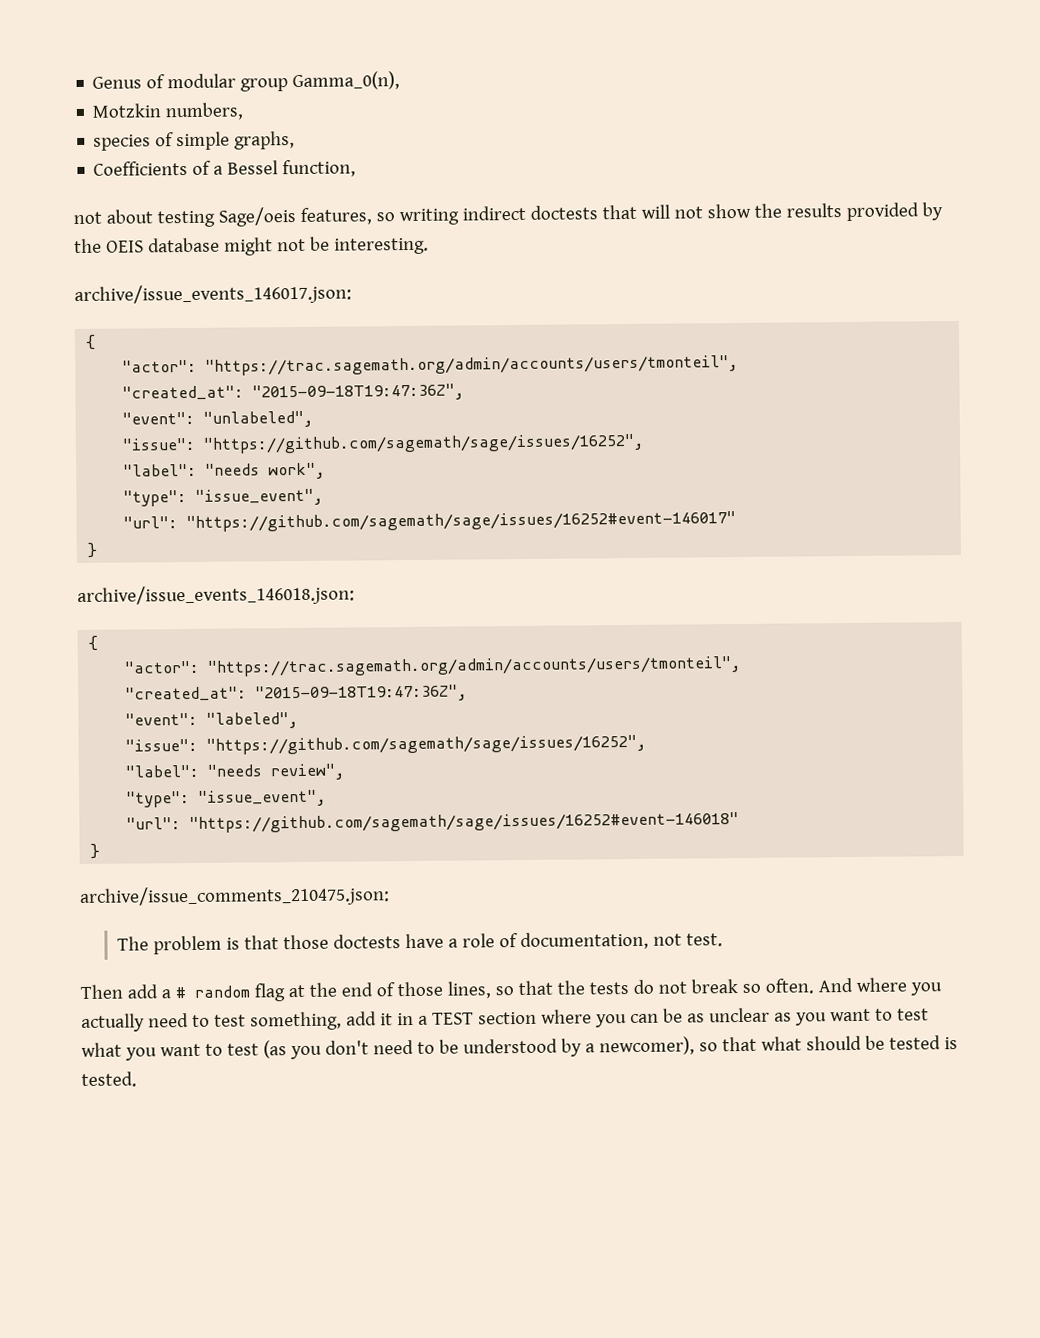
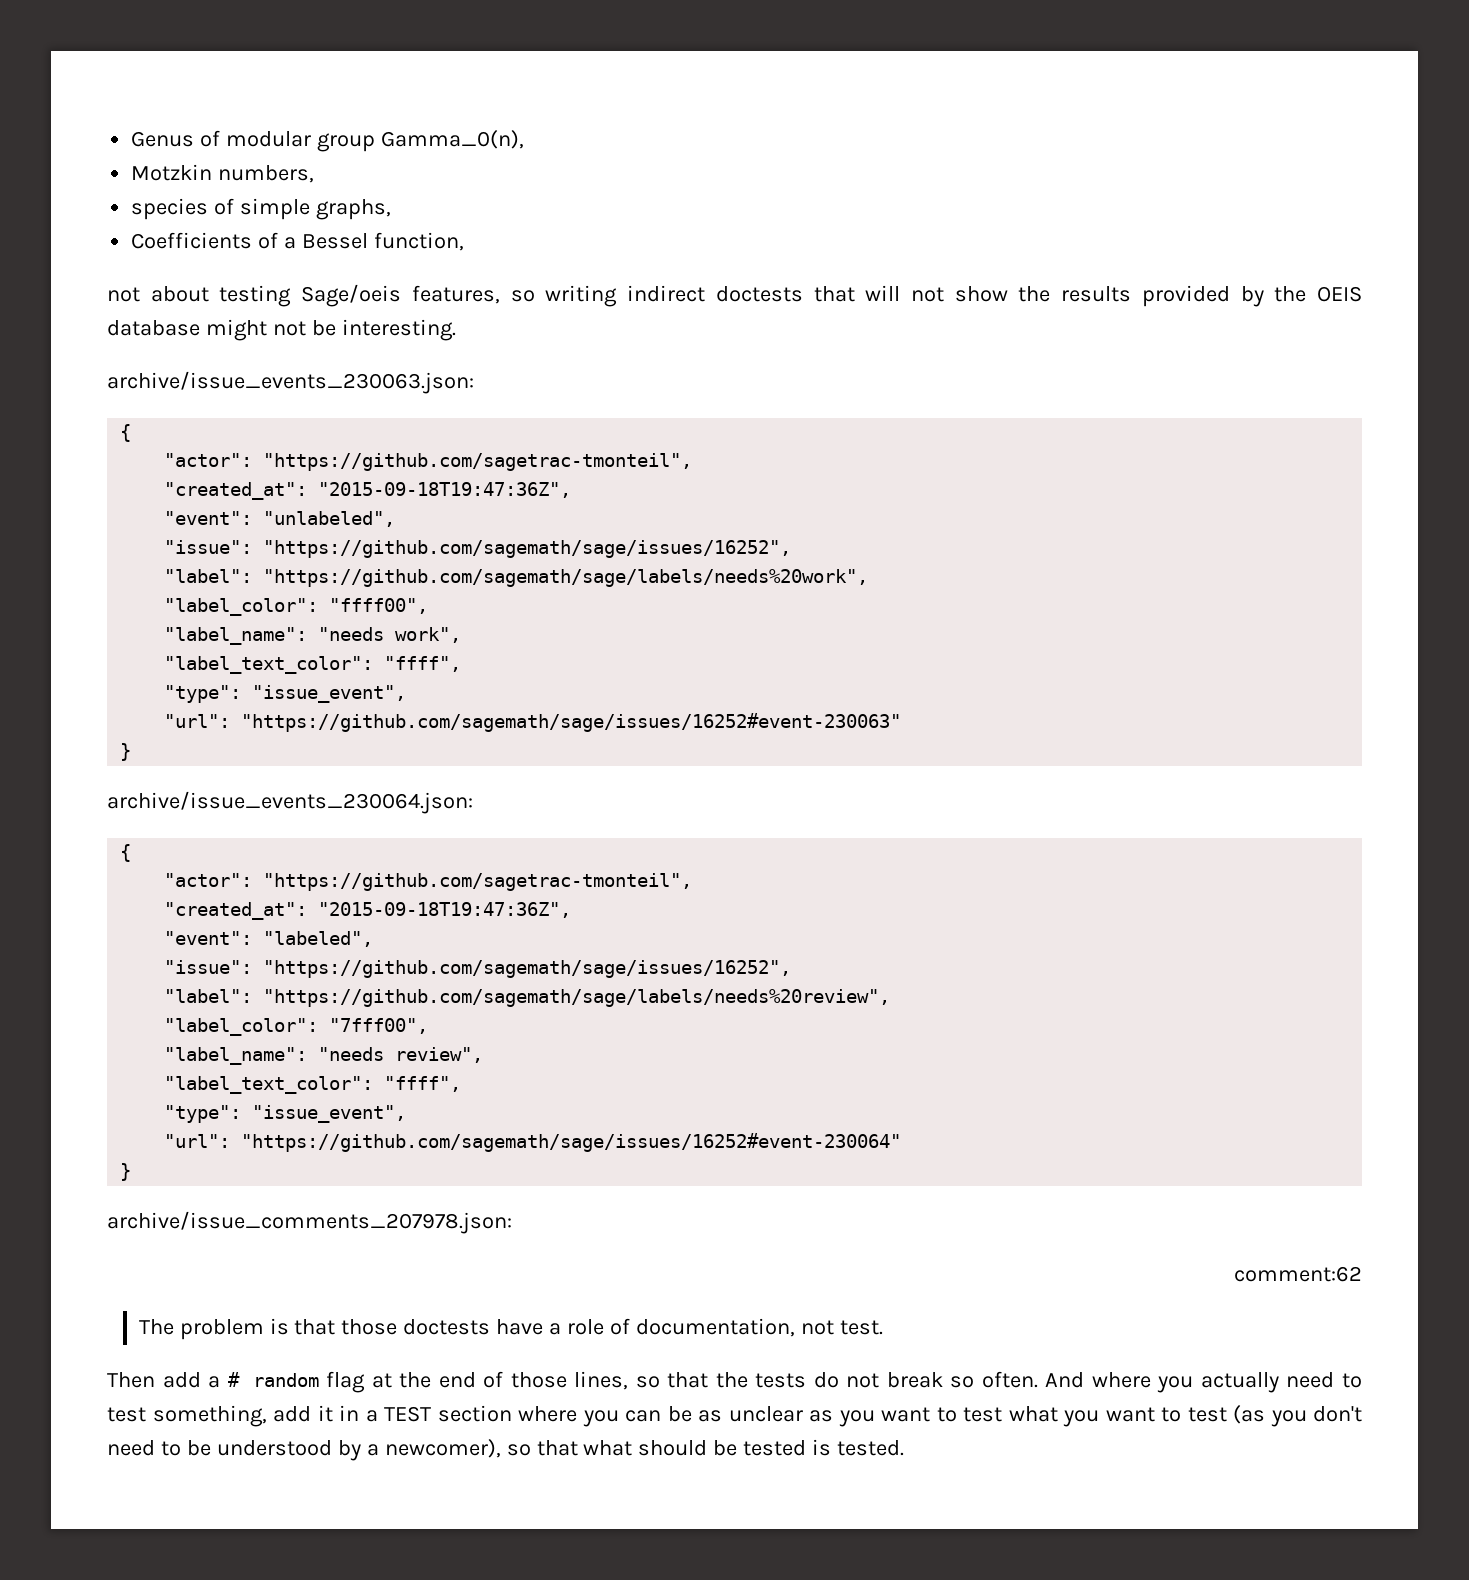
[74,283,352,306] [85,334,97,350] [122,354,740,376] archive/issue_events_146017.json: // { // "actor": "https://trac.sagemath.org/admin/accounts/users/tmonteil", -> [107,371,474,394] [120,424,132,442] [164,453,693,471] archive/issue_events_230063.json: // { // "actor": "https://github.com/sagetrac-tmonteil",
(198, 470) none -> [263,569,869,587] [164,598,429,616] [164,627,308,645] "https://github.com/sagemath/sage/labels/needs%20work", // "label_color": "ffff00", // "label_name":
[123,488,325,507] [123,511,737,533] [87,542,98,558] [77,584,355,607] [88,635,99,651] [124,655,743,677] // "type": "issue_event", // "url": "https://github.com/sagemath/sage/issues/16252#event-146017" // } // archive/issue_events_146018.json: // { // "actor": "https://trac.sagemath.org/admin/accounts/users/tmonteil", -> [164,656,462,674] [164,685,407,703] [164,713,902,732] [120,743,132,761] [107,791,473,814] [120,844,132,862] [164,873,693,891] // "label_text_color": "ffff", // "type": "issue_event", // "url": "https://github.com/sagemath/sage/issues/16252#event-230063" // } // archive/issue_events_230064.json: // { // "actor": "https://github.com/sagetrac-tmonteil",
(200, 771) none -> [263,989,891,1007] [164,1018,429,1036] [164,1047,308,1065] "https://github.com/sagemath/sage/labels/needs%20review", // "label_color": "7fff00", // "label_name":
[126,789,328,808] [126,812,740,834] [90,843,101,859] [79,885,390,908] // "type": "issue_event", // "url": "https://github.com/sagemath/sage/issues/16252#event-146018" // } // archive/issue_comments_210475.json: -> [164,1076,462,1094] [164,1105,407,1123] [164,1133,902,1152] [120,1163,132,1181] [107,1211,512,1234] [1234,1266,1362,1282] // "label_text_color": "ffff", // "type": "issue_event", // "url": "https://github.com/sagemath/sage/issues/16252#event-230064" // } // archive/issue_comments_207978.json: // comment:62

